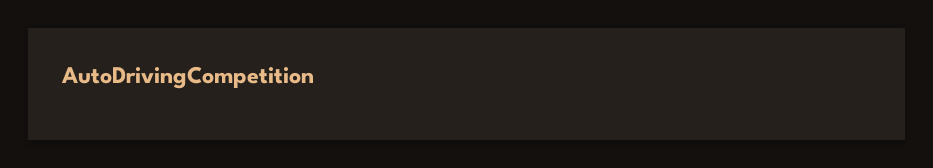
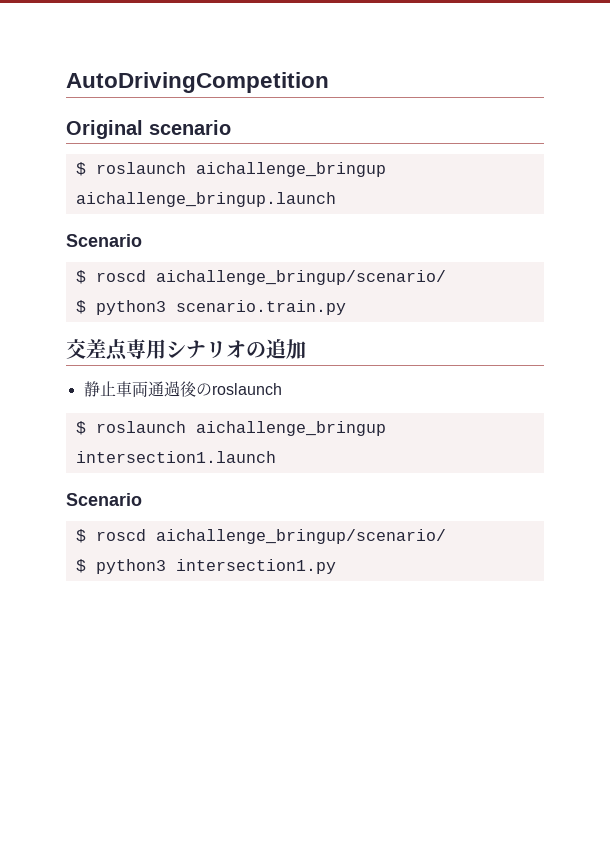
(314, 77) none -> [66,120,231,139] [75,162,386,177] [75,192,336,207] [66,234,142,247] [75,270,446,285] [75,300,346,315] [66,339,306,361] [83,381,282,398] [75,421,386,436] [75,451,276,463] [66,493,142,506] [75,529,446,544] [75,559,336,574] // Original scenario // $ roslaunch aichallenge_bringup aichallenge_bringup.launch // Scenario // $ roscd aichallenge_bringup/scenario/ // $ python3 scenario.train.py // 交差点専用シナリオの追加 // 静止車両通過後のroslaunch // $ roslaunch aichallenge_bringup intersection1.launch // Scenario // $ roscd aichallenge_bringup/scenario/ // $ python3 intersection1.py

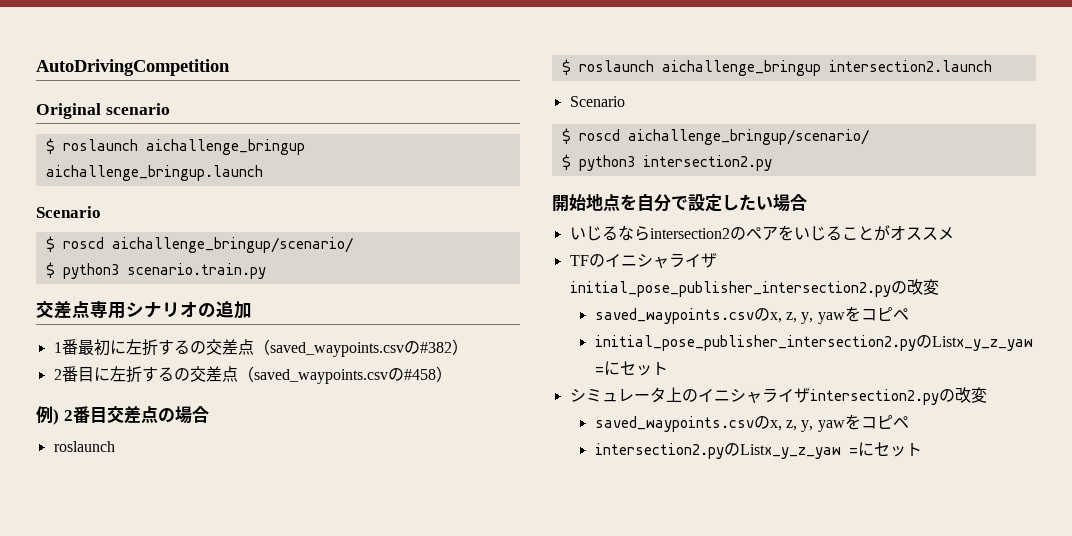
[83,381,212,398] 静止車両通過後の -> [53,339,468,357] [53,366,452,384] [36,406,209,425] 1番最初に左折するの交差点（saved_waypoints.csvの#382） // 2番目に左折するの交差点（saved_waypoints.csvの#458） // 例) 2番目交差点の場合 //
[75,451,276,463] [66,493,142,506] [75,529,446,544] [75,559,336,574] intersection1.launch // Scenario // $ roscd aichallenge_bringup/scenario/ // $ python3 intersection1.py -> [828,60,992,72] [569,96,625,107] [561,128,869,145] [561,154,772,171] [552,193,807,212] [569,225,954,241] [569,252,717,268] [569,279,939,297] [594,306,909,324] [594,335,1033,351] [594,361,668,376] [569,387,987,405] [594,414,909,432] [594,442,922,459] intersection2.launch // Scenario // $ roscd aichallenge_bringup/scenario/ // $ python3 intersection2.py // 開始地点を自分で設定したい場合 // いじるならintersection2のペアをいじることがオススメ // TFのイニシャライザinitial_pose_publisher_intersection2.pyの改変 // saved_waypoints.csvのx, z, y, yawをコピペ // initial_pose_publisher_intersection2.pyのListx_y_z_yaw =にセット // シミュレータ上のイニシャライザintersection2.pyの改変 // saved_waypoints.csvのx, z, y, yawをコピペ // intersection2.pyのListx_y_z_yaw =にセット

